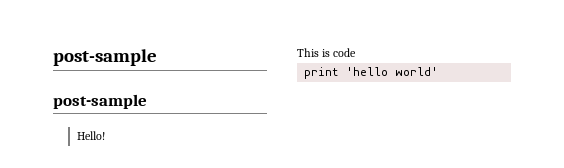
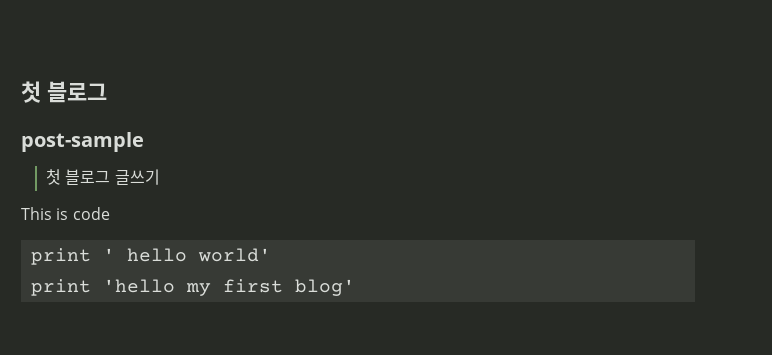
[53,49,157,66] [53,94,147,109] [76,131,105,140] post-sample // post-sample // Hello! -> [21,81,107,103] [21,132,144,152] [46,169,160,185] 첫 블로그 // post-sample // 첫 블로그 글쓰기
(357, 52) none -> [30,248,271,265] // print ' hello world'
[395,67,439,76] world' -> [185,279,355,296] my first blog'

